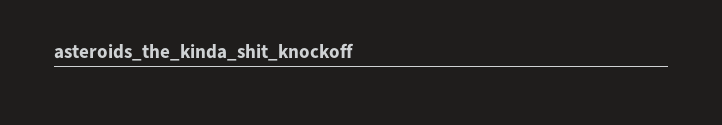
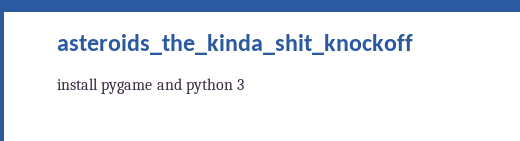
(354, 52) none -> [57,78,245,94] // install pygame and python 3

